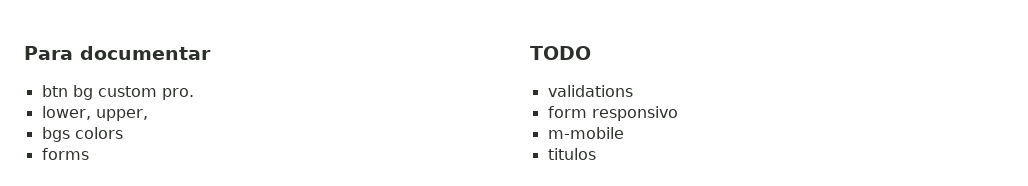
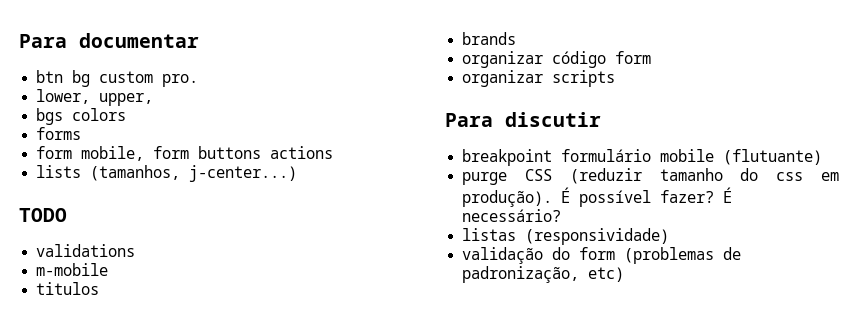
(89, 154) none -> [36,146,334,161] [36,165,298,182] // form mobile, form buttons actions // lists (tamanhos, j-center...)
[547,106,678,121] // form responsivo -> (136, 250) none
(596, 154) none -> [462,32,517,45] [462,51,652,68] [462,70,616,87] [445,112,601,127] [462,149,823,166] [462,168,839,185] [462,187,733,207] [462,209,562,222] [462,228,670,245] [462,247,742,264] [462,266,625,283] // brands // organizar código form // organizar scripts // Para discutir // breakpoint formulário mobile (flutuante) // purge CSS (reduzir tamanho do css em produção). É possível fazer? É necessário? // listas (responsividade) // validação do form (problemas de padronização, etc)

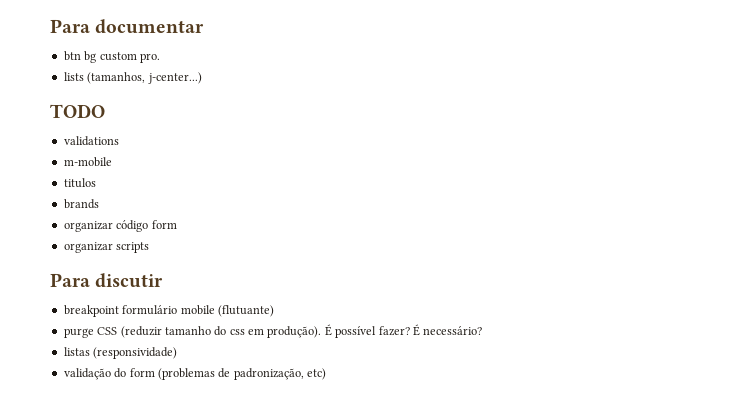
[36,89,154,106] [36,108,127,125] [36,127,82,140] [36,146,334,161] // lower, upper, // bgs colors // forms // form mobile, form buttons actions -> (160, 58) none

